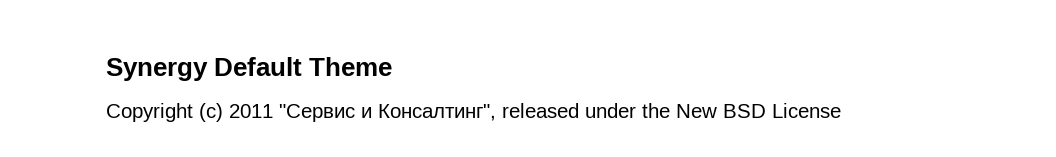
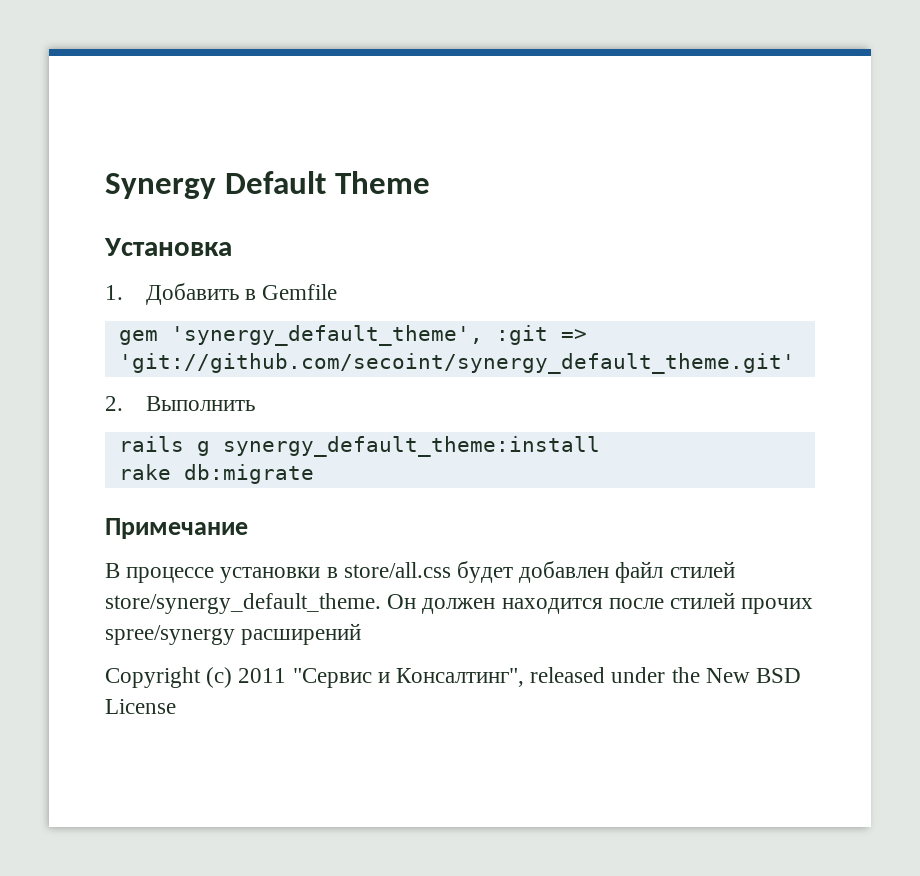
(393, 66) none -> [104,238,232,256] [105,283,338,305] [118,325,587,346] [118,353,795,374] [105,396,255,411] [118,436,600,457] [118,464,314,484] [105,518,248,539] [105,561,735,583] [105,592,814,614] [105,623,362,645] // Установка // 1. Добавить в Gemfile // gem 'synergy_default_theme', :git => 'git://github.com/secoint/synergy_default_theme.git' // 2. Выполнить // rails g synergy_default_theme:install // rake db:migrate // Примечание // В процессе установки в store/all.css будет добавлен файл стилей store/synergy_default_theme. Он должен находится после стилей прочих spree/synergy расширений

